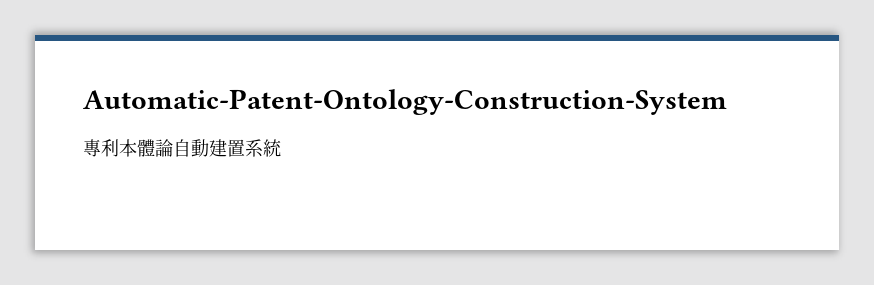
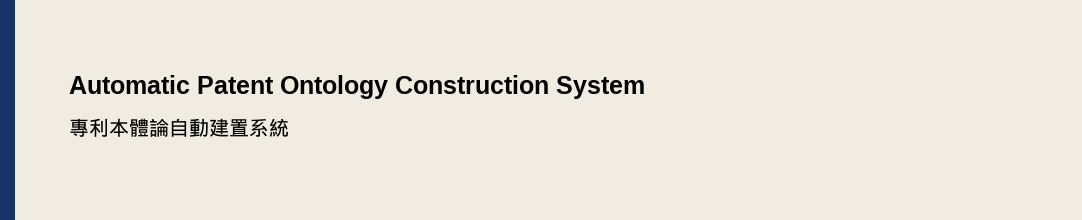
[83,89,727,115] Automatic-Patent-Ontology-Construction-System -> [69,75,645,99] Automatic Patent Ontology Construction System

